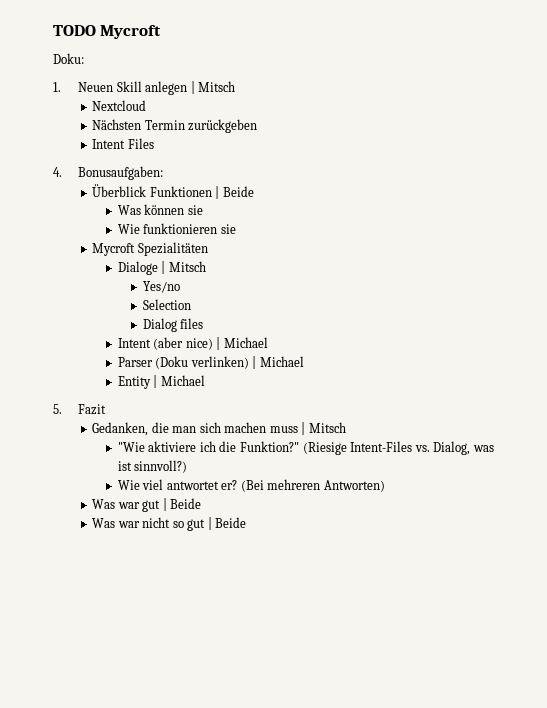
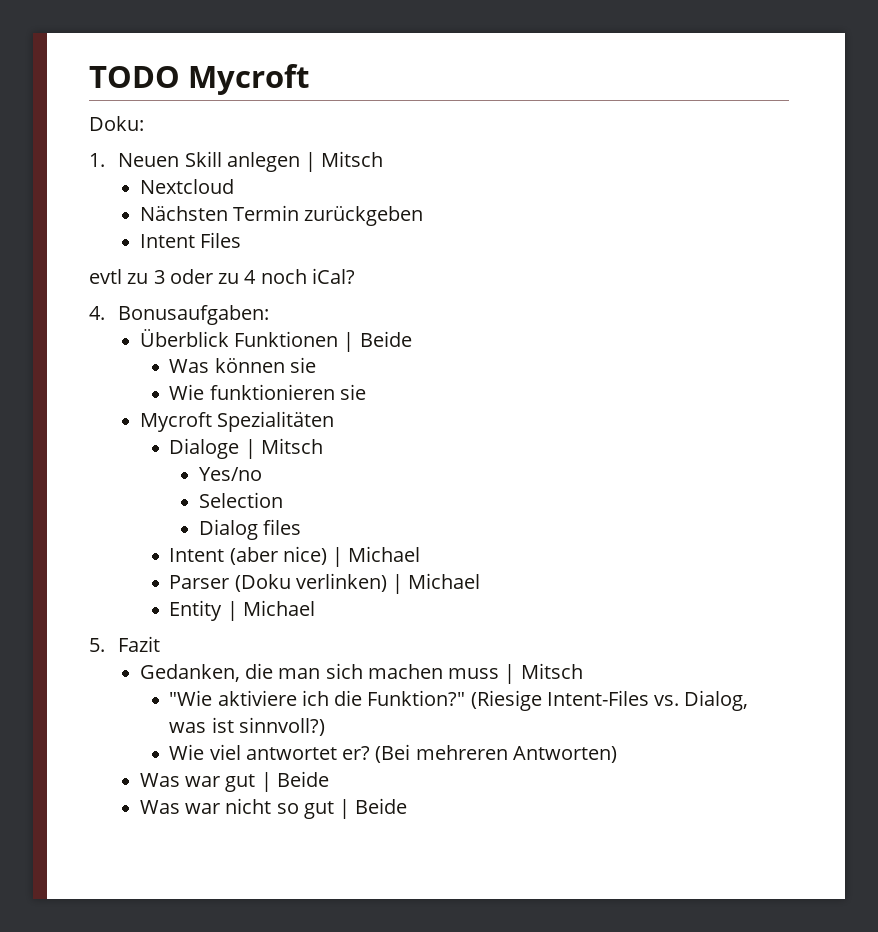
(154, 143) none -> [89,268,355,284] // evtl zu 3 oder zu 4 noch iCal?

